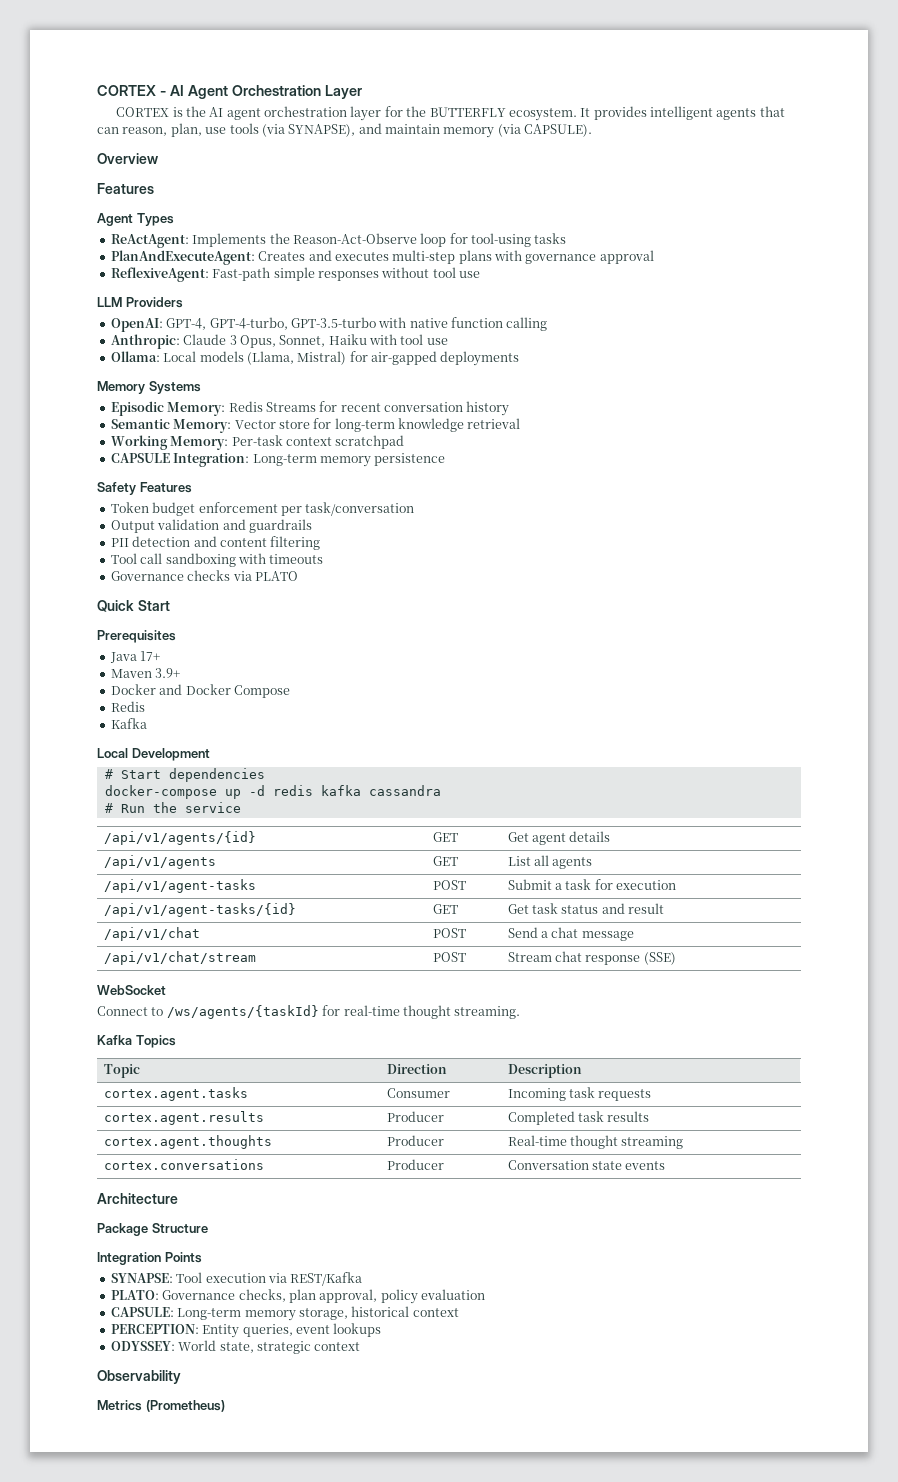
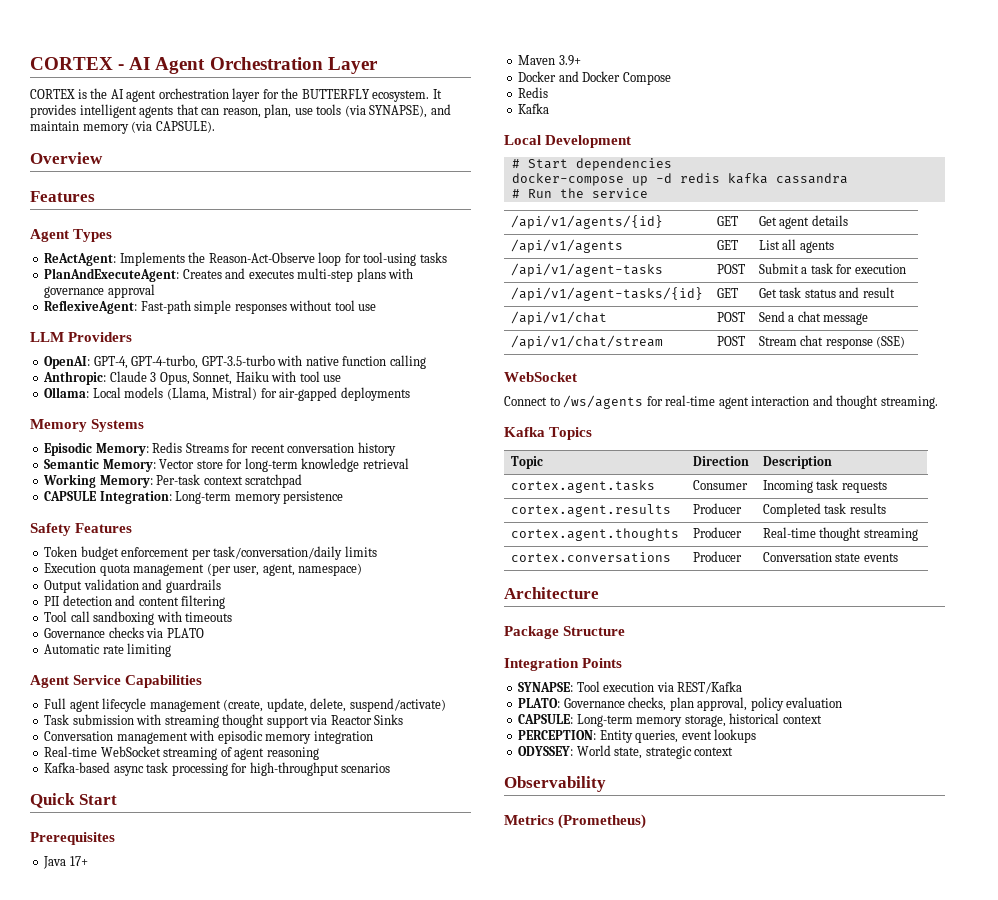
[305,502,415,516] task/conversation -> [213,546,377,560] [44,563,363,576] task/conversation/daily limits // Execution quota management (per user, agent, namespace)
(298, 576) none -> [44,643,172,657] [30,675,203,688] [44,698,446,712] [44,714,404,728] [44,730,373,744] [44,746,319,760] [44,762,391,776] // Automatic rate limiting // Agent Service Capabilities // Full agent lifecycle management (create, update, delete, suspend/activate) // Task submission with streaming thought support via Reactor Sinks // Conversation management with episodic memory integration // Real-time WebSocket streaming of agent reasoning // Kafka-based async task processing for high-throughput scenarios
[166,1005,319,1019] /ws/agents/{taskId} -> [563,395,644,409] /ws/agents
(400, 1010) none -> [718,395,833,409] agent interaction and

